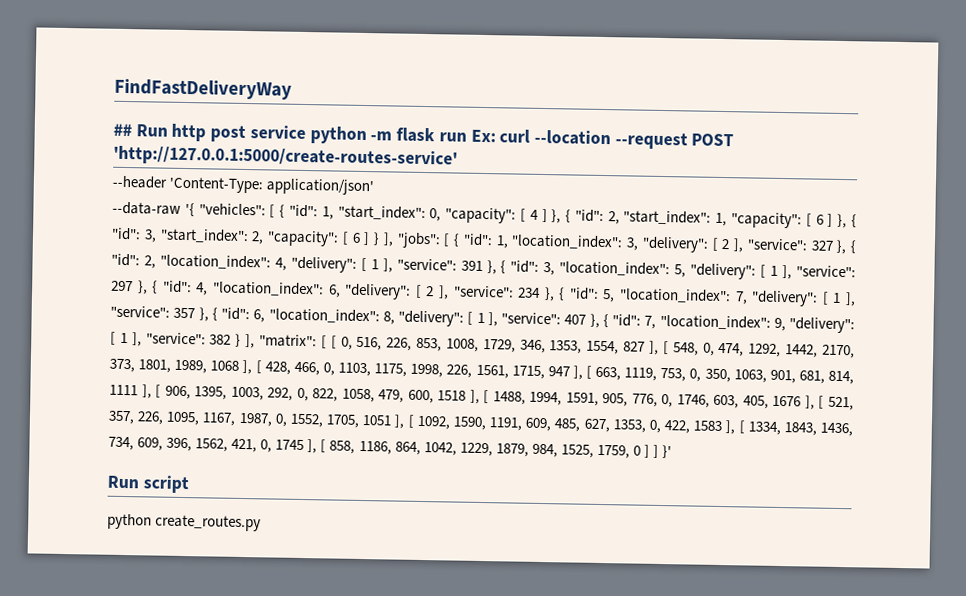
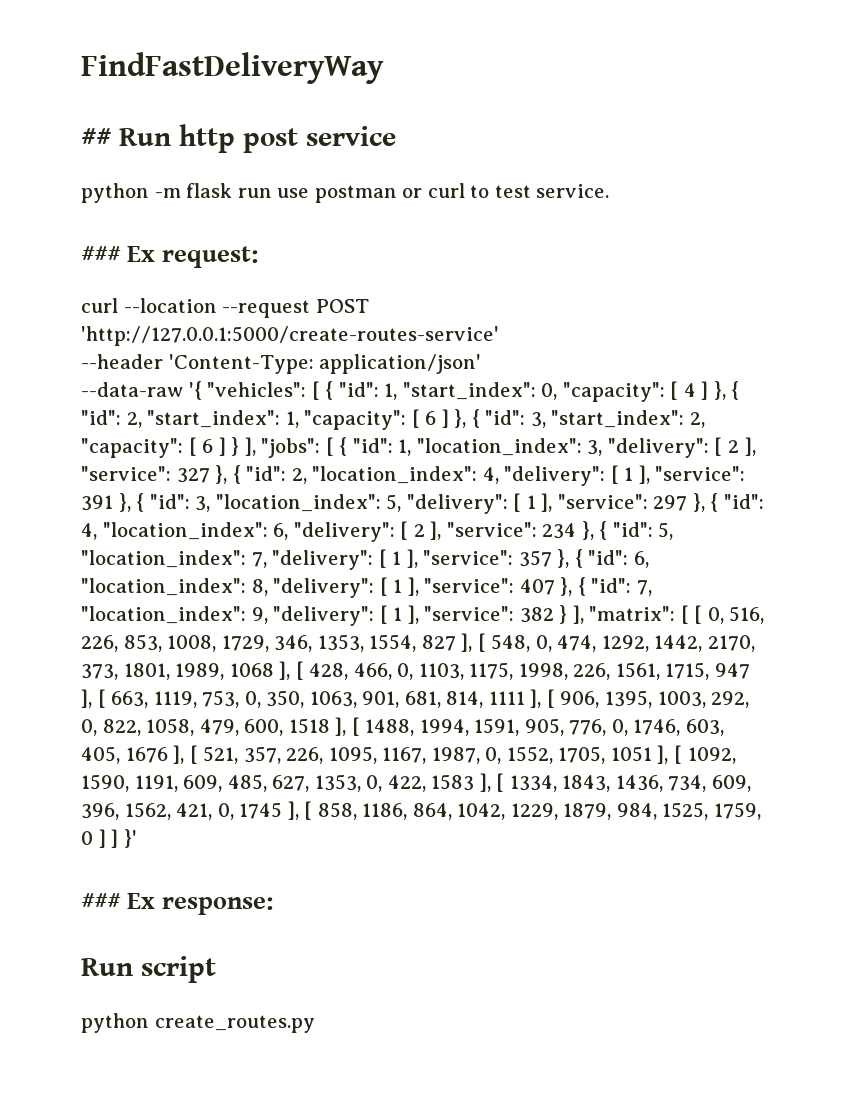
(306, 132) none -> (396, 136) //
[470,129,496,143] Ex: -> [277,183,610,203] [81,246,258,268] use postman or curl to test service. // ### Ex request: //
(673, 452) none -> [81,893,273,915] // ### Ex response:

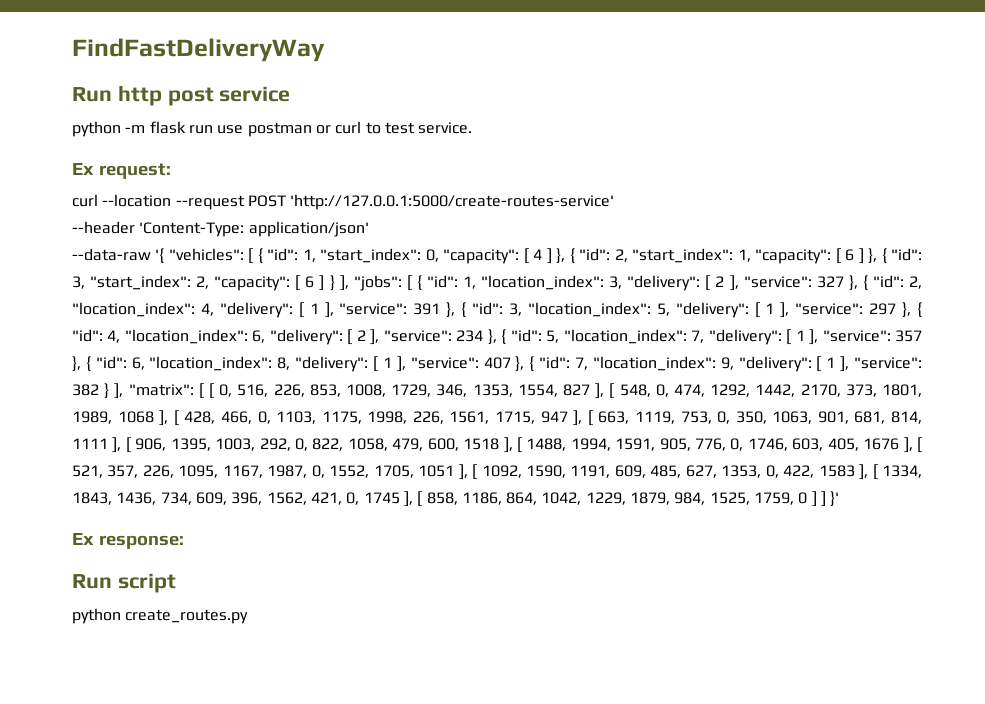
[81,128,112,146] ## -> (325, 50) none
[81,246,121,262] ### -> (473, 128) none
[81,893,121,909] ### -> (840, 499) none

